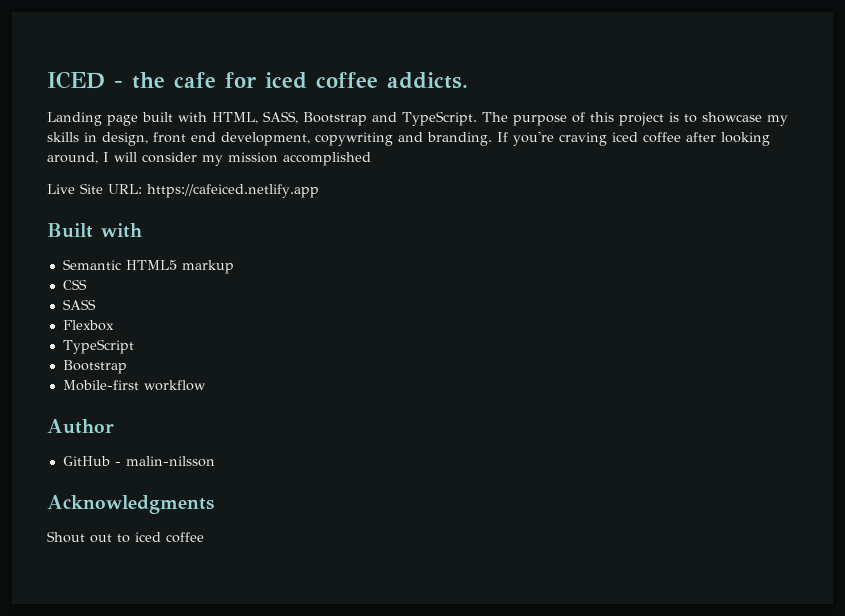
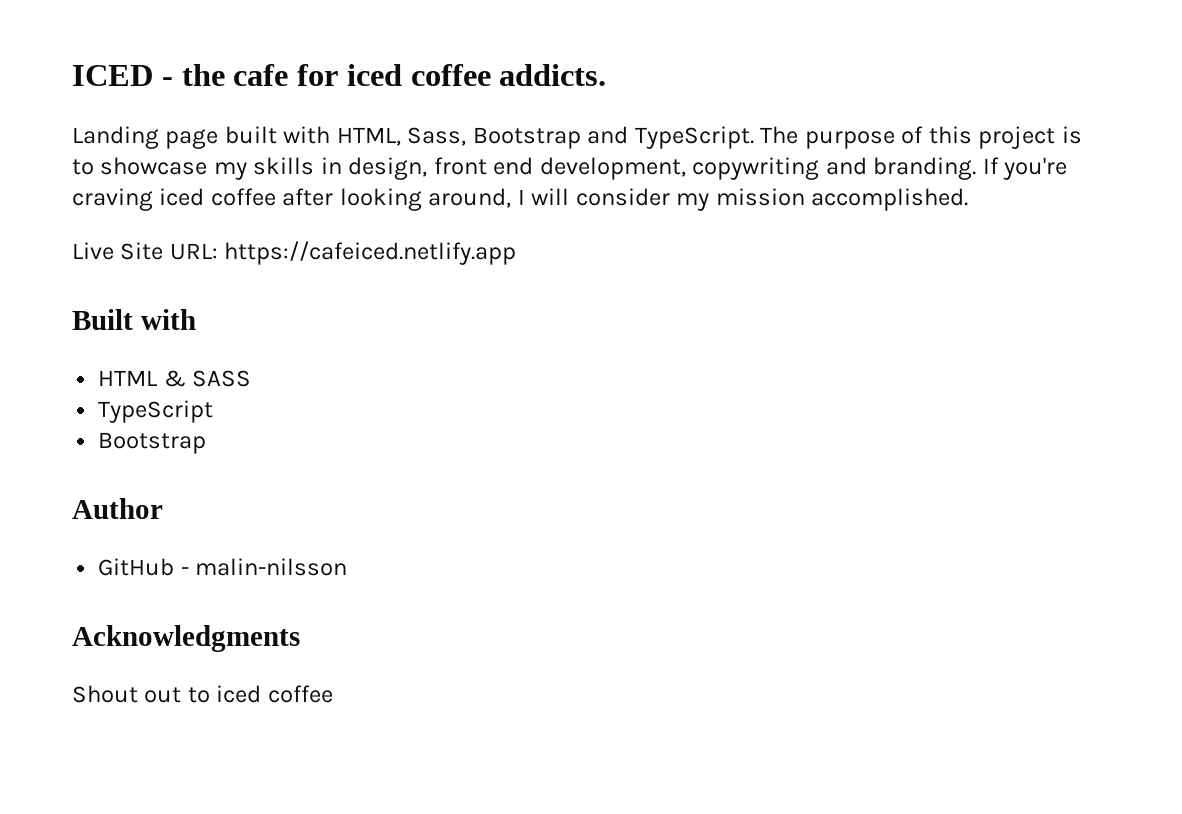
[263,111,298,124] SASS, -> [407,127,467,146] Sass,
[283,152,371,166] accomplished -> [811,188,969,211] accomplished.
[62,259,234,274] [62,279,87,290] Semantic HTML5 markup // CSS // -> [98,370,186,387] HTML &
[62,320,114,331] // Flexbox -> (252, 378) none
[62,380,206,391] // Mobile-first workflow -> (207, 443) none

